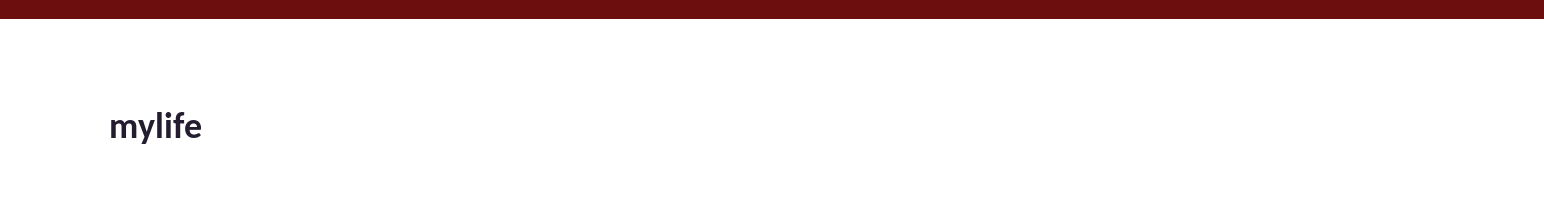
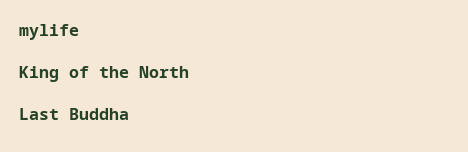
(202, 128) none -> [19,66,189,82] [19,108,129,120] // King of the North // Last Buddha

